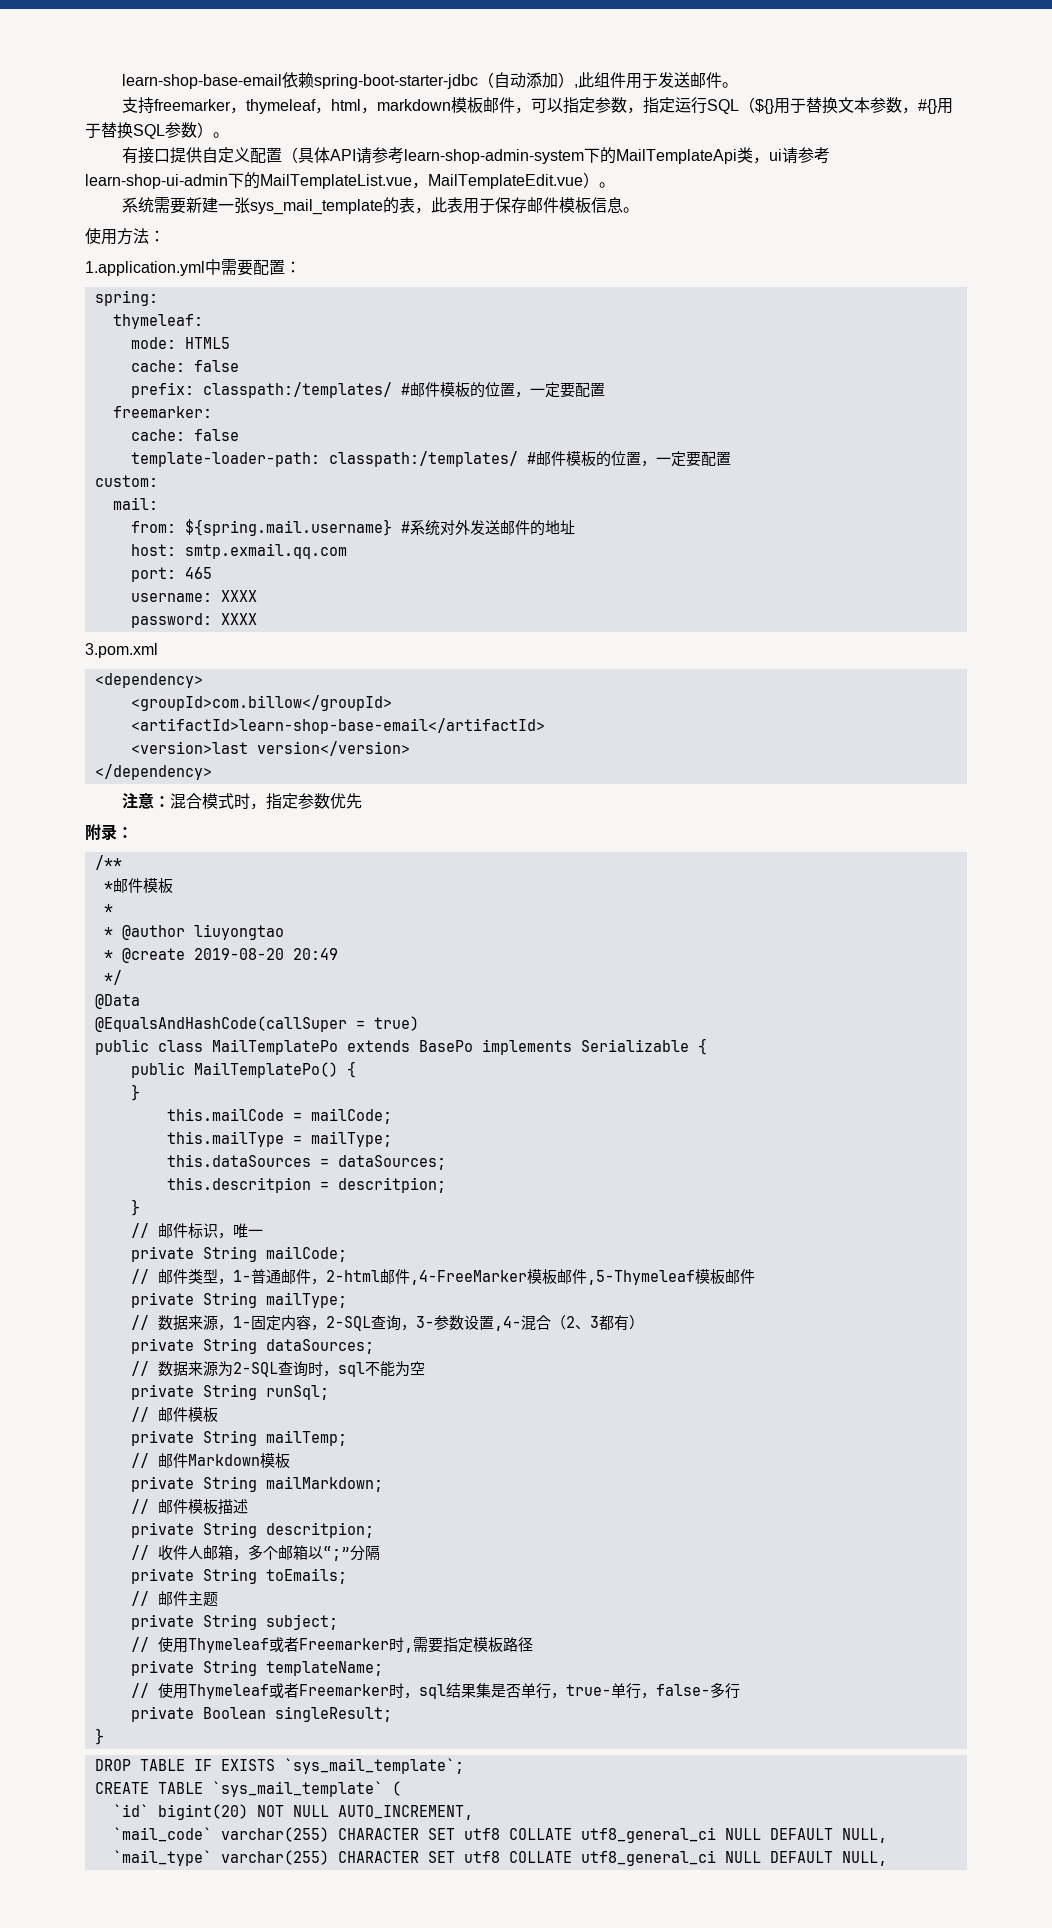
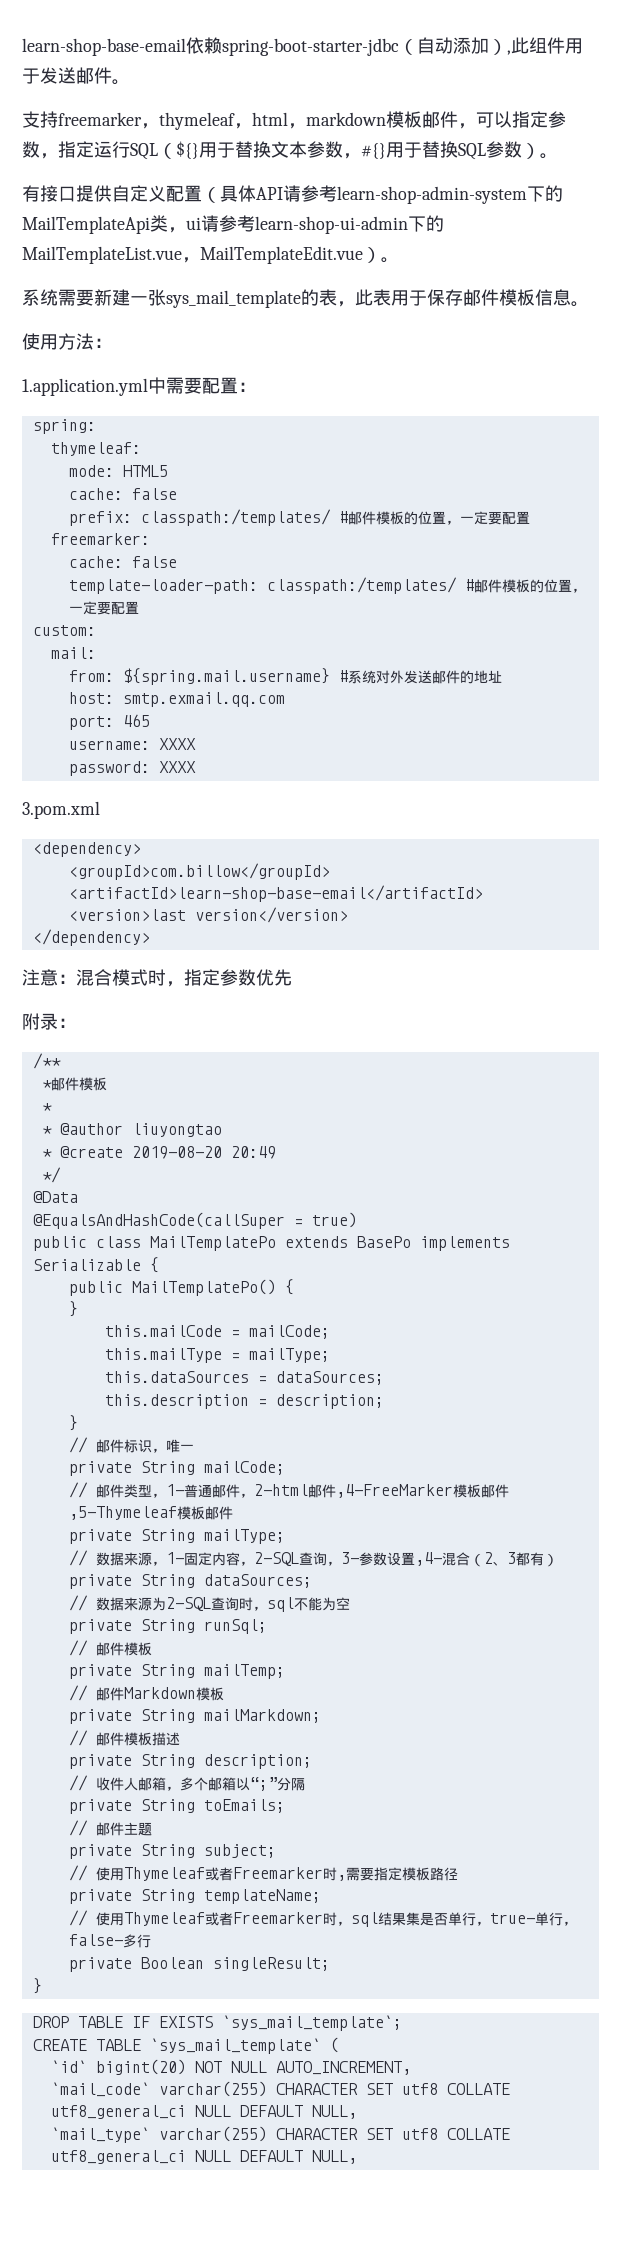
[166,1177,446,1193] this.descritpion = descritpion; -> [104,1394,384,1409] this.description = description;
[265,1522,374,1538] descritpion; -> [203,1754,312,1769] description;

